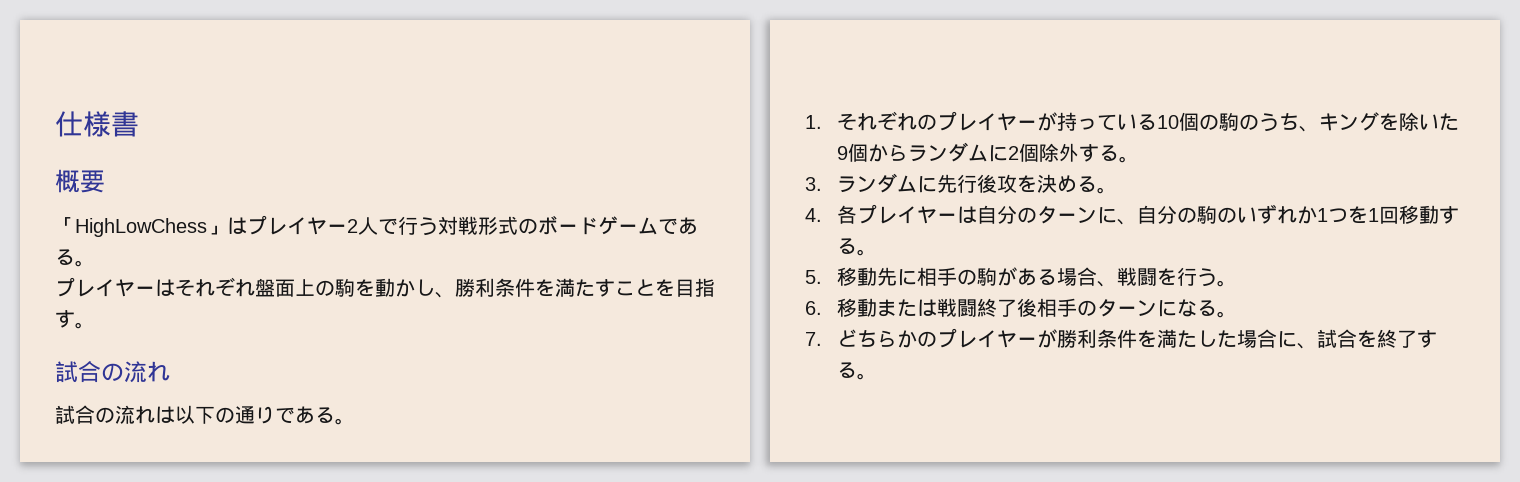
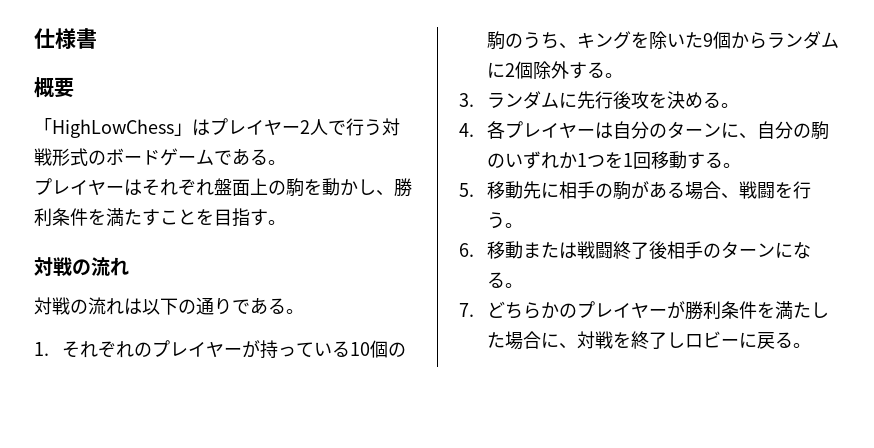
[55,361,101,383] 試合 -> [34,257,72,276] 対戦
[55,405,95,424] 試合 -> [34,297,70,315] 対戦
[1317,329,1438,348] 試合を終了す -> [577,331,776,349] 対戦を終了しロビーに戻

